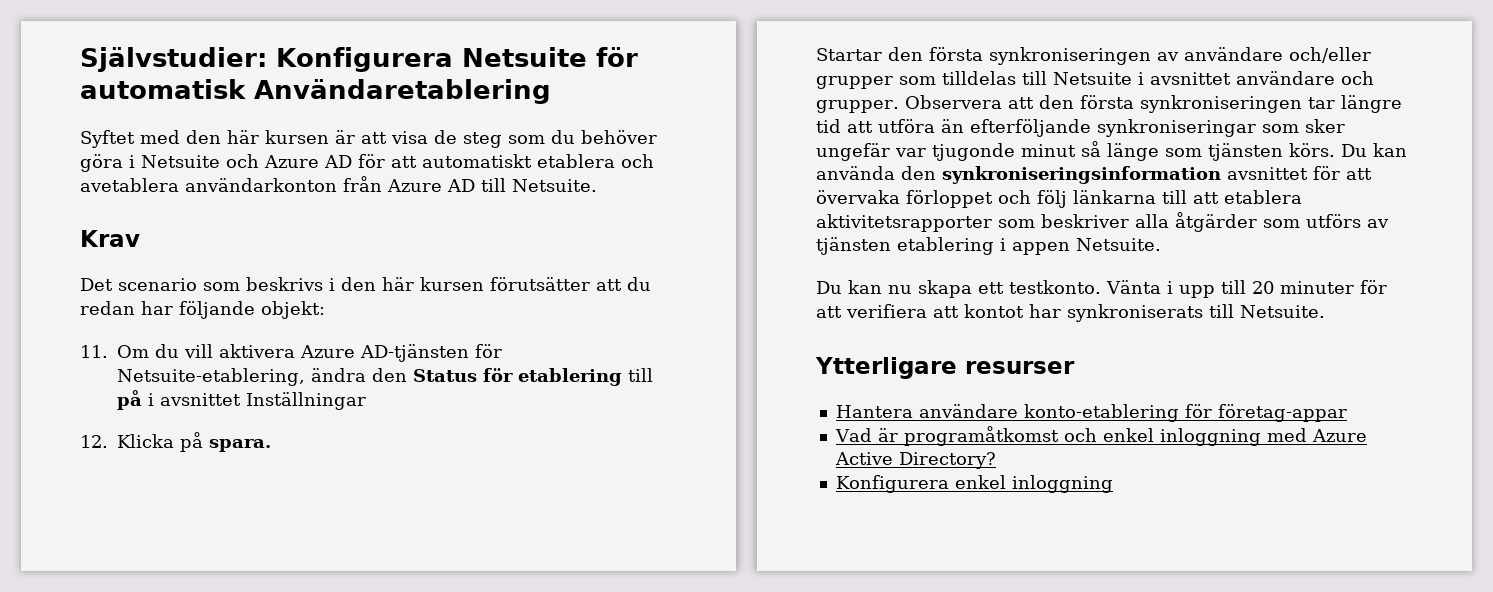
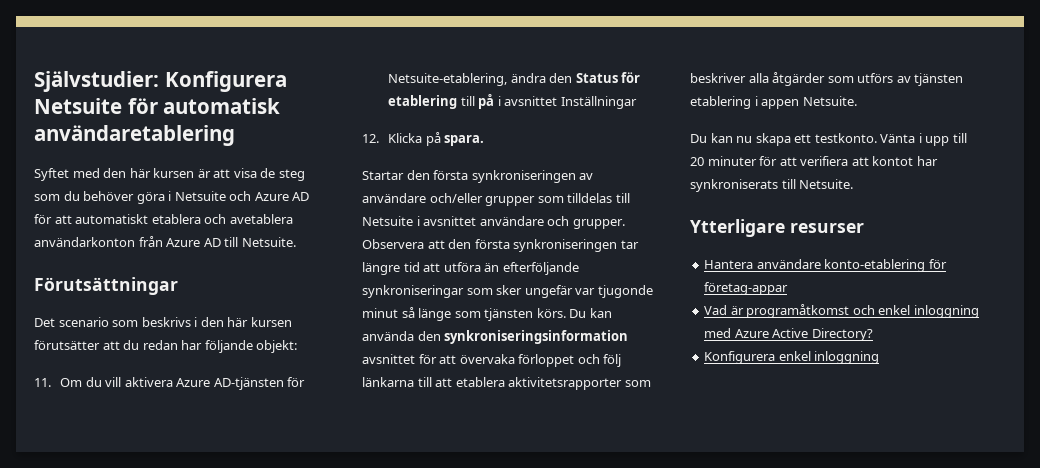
[254,79,551,104] Användaretablering -> [34,125,235,146] användaretablering
[80,230,140,247] Krav -> [34,277,178,295] Förutsättningar

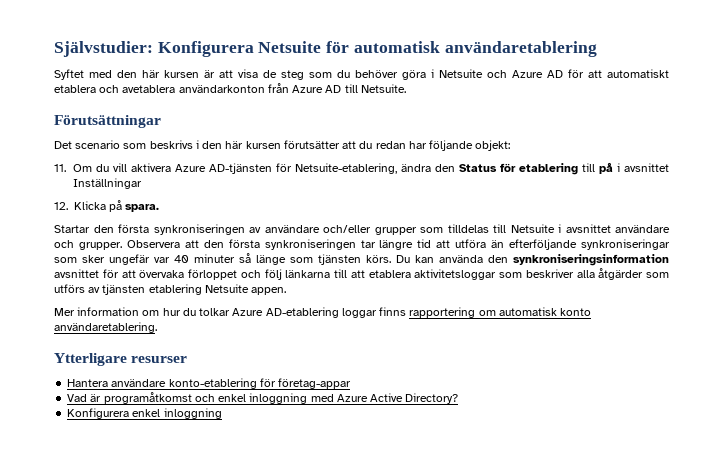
[597,285,653,298] [362,308,398,318] tjugonde minut -> [174,254,235,263] 40 minuter
[508,377,623,390] aktivitetsrapporter -> [414,269,497,280] aktivitetsloggar
[754,96,857,109] [690,133,967,146] [690,156,938,166] [690,179,854,192] i appen Netsuite. // Du kan nu skapa ett testkonto. Vänta i upp till 20 minuter för att verifiera att kontot har synkroniserats till Netsuite. -> [204,284,287,295] [54,307,592,318] [54,322,157,333] Netsuite appen. // Mer information om hur du tolkar Azure AD-etablering loggar finns rapportering om automatisk konto användaretablering.

